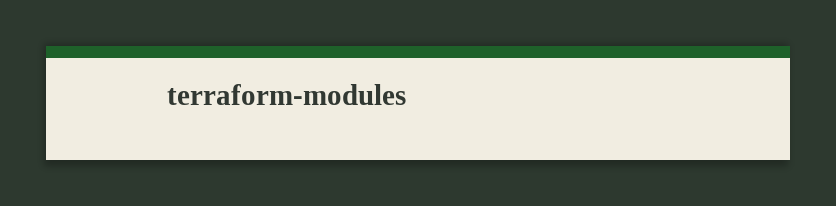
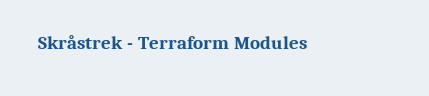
[167,84,406,105] terraform-modules -> [38,35,307,49] Skråstrek - Terraform Modules

